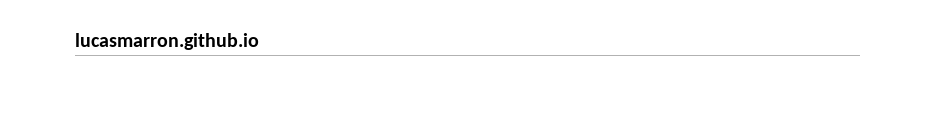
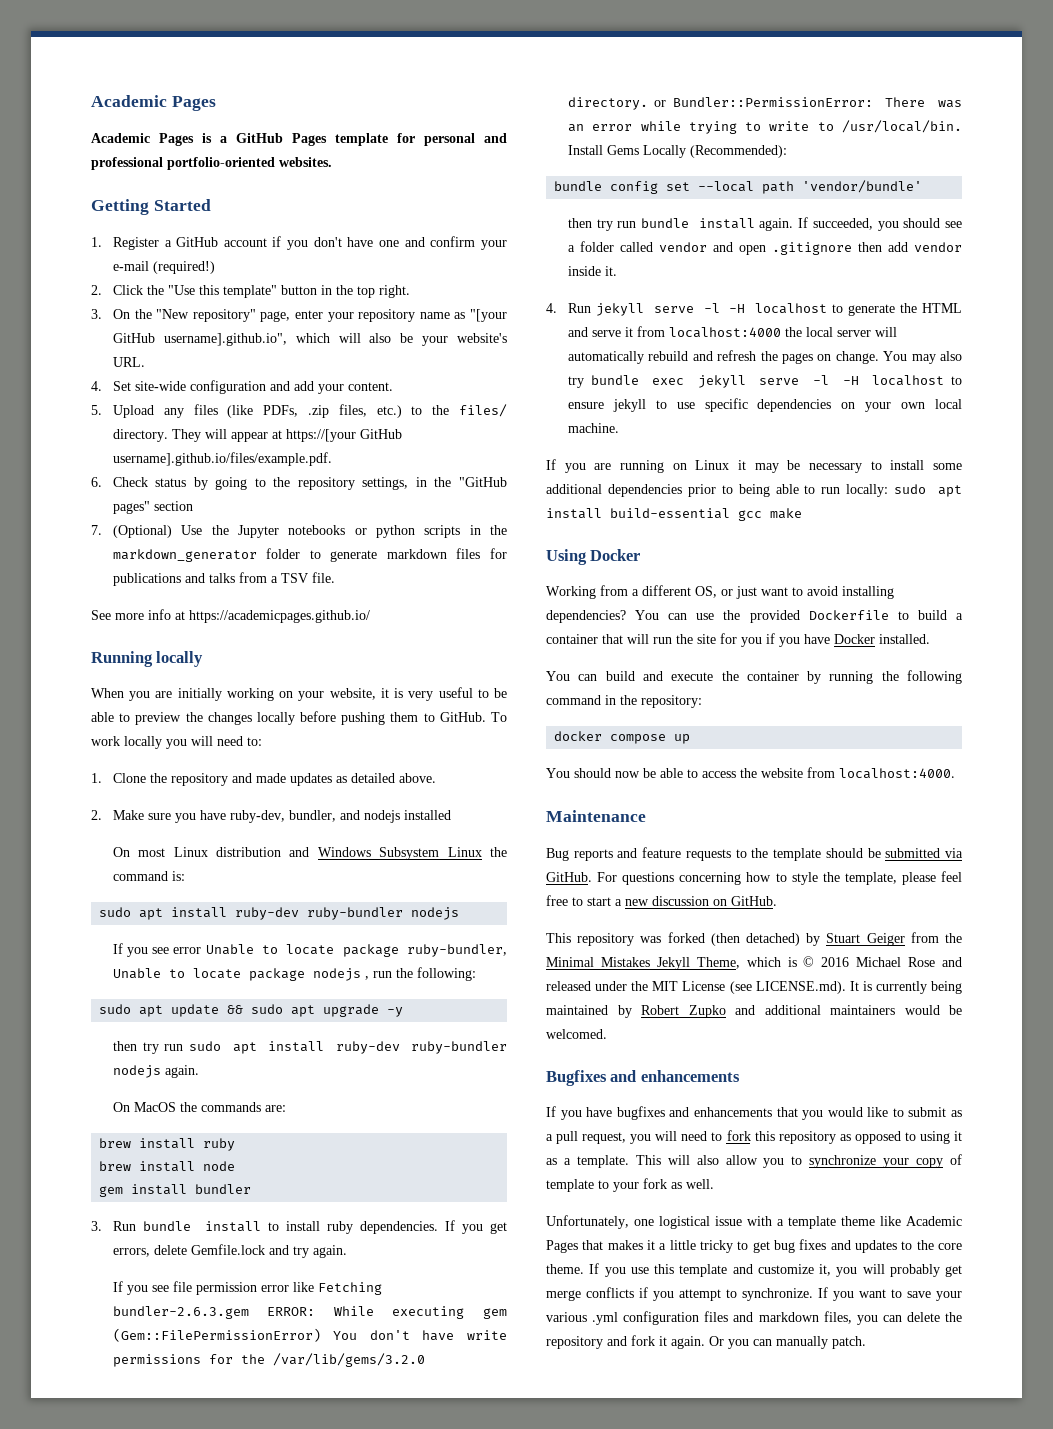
[75,33,259,50] lucasmarron.github.io -> [91,95,216,111] [91,133,507,146] [91,157,332,170] [91,199,211,215] [91,236,508,250] [112,261,215,274] [91,285,410,298] [91,309,508,322] [112,333,507,346] [112,357,145,367] [91,380,393,394] [91,404,508,418] [112,429,402,442] [112,452,332,466] [91,477,507,490] [112,501,193,514] [91,525,508,538] [112,548,507,562] [112,572,335,586] [91,609,370,623] [91,651,204,667] [91,687,507,701] [91,711,508,725] [91,736,262,749] [91,773,436,786] [91,810,451,823] [112,847,507,860] [112,871,185,881] [99,907,460,920] [112,943,507,957] [112,967,476,981] [99,1004,404,1017] [112,1041,507,1054] [112,1065,199,1078] [112,1102,286,1112] [99,1138,236,1151] [99,1161,236,1172] [99,1184,252,1197] [91,1220,507,1234] [112,1244,347,1258] [112,1281,382,1295] [112,1306,507,1319] [112,1328,507,1342] [112,1353,425,1367] [567,97,962,110] [567,120,962,134] [567,145,787,158] [554,180,923,194] [567,217,962,231] [567,241,963,255] [567,266,617,276] [546,303,962,316] [567,326,897,338] [567,350,962,364] [567,375,962,388] [567,398,962,412] [567,423,619,433] [546,459,962,473] [546,484,962,497] [546,508,802,521] [546,549,641,565] [546,585,894,599] [546,610,963,623] [546,633,930,647] [546,670,962,684] [546,695,702,708] [554,731,691,744] [546,767,955,779] [546,810,646,822] [546,847,963,861] [546,871,962,885] [546,895,777,906] [546,932,962,946] [546,956,962,970] [546,981,962,994] [546,1005,962,1018] [546,1029,607,1039] [546,1070,740,1086] [546,1106,962,1120] [546,1130,962,1144] [546,1154,962,1168] [546,1178,714,1192] [546,1215,962,1229] [546,1239,962,1253] [546,1263,962,1277] [546,1287,962,1301] [546,1311,963,1325] [546,1335,866,1349] Academic Pages // Academic Pages is a GitHub Pages template for personal and professional portfolio-oriented websites. // Getting Started // 1. Register a GitHub account if you don't have one and confirm your e-mail (required!) // 2. Click the "Use this template" button in the top right. // 3. On the "New repository" page, enter your repository name as "[your GitHub username].github.io", which will also be your website's URL. // 4. Set site-wide configuration and add your content. // 5. Upload any files (like PDFs, .zip files, etc.) to the files/ directory. They will appear at https://[your GitHub username].github.io/files/example.pdf. // 6. Check status by going to the repository settings, in the "GitHub pages" section // 7. (Optional) Use the Jupyter notebooks or python scripts in the markdown_generator folder to generate markdown files for publications and talks from a TSV file. // See more info at https://academicpages.github.io/ // Running locally // When you are initially working on your website, it is very useful to be able to preview the changes locally before pushing them to GitHub. To work locally you will need to: // 1. Clone the repository and made updates as detailed above. // 2. Make sure you have ruby-dev, bundler, and nodejs installed // On most Linux distribution and Windows Subsystem Linux the command is: // sudo apt install ruby-dev ruby-bundler nodejs // If you see error Unable to locate package ruby-bundler, Unable to locate package nodejs , run the following: // sudo apt update && sudo apt upgrade -y // then try run sudo apt install ruby-dev ruby-bundler nodejs again. // On MacOS the commands are: // brew install ruby // brew install node // gem install bundler // 3. Run bundle install to install ruby dependencies. If you get errors, delete Gemfile.lock and try again. // If you see file permission error like Fetching bundler-2.6.3.gem ERROR: While executing gem (Gem::FilePermissionError) You don't have write permissions for the /var/lib/gems/3.2.0 directory. or Bundler::PermissionError: There was an error while trying to write to /usr/local/bin. Install Gems Locally (Recommended): // bundle config set --local path 'vendor/bundle' // then try run bundle install again. If succeeded, you should see a folder called vendor and open .gitignore then add vendor inside it. // 4. Run jekyll serve -l -H localhost to generate the HTML and serve it from localhost:4000 the local server will automatically rebuild and refresh the pages on change. You may also try bundle exec jekyll serve -l -H localhost to ensure jekyll to use specific dependencies on your own local machine. // If you are running on Linux it may be necessary to install some additional dependencies prior to being able to run locally: sudo apt install build-essential gcc make // Using Docker // Working from a different OS, or just want to avoid installing dependencies? You can use the provided Dockerfile to build a container that will run the site for you if you have Docker installed. // You can build and execute the container by running the following command in the repository: // docker compose up // You should now be able to access the website from localhost:4000. // Maintenance // Bug reports and feature requests to the template should be submitted via GitHub. For questions concerning how to style the template, please feel free to start a new discussion on GitHub. // This repository was forked (then detached) by Stuart Geiger from the Minimal Mistakes Jekyll Theme, which is © 2016 Michael Rose and released under the MIT License (see LICENSE.md). It is currently being maintained by Robert Zupko and additional maintainers would be welcomed. // Bugfixes and enhancements // If you have bugfixes and enhancements that you would like to submit as a pull request, you will need to fork this repository as opposed to using it as a template. This will also allow you to synchronize your copy of template to your fork as well. // Unfortunately, one logistical issue with a template theme like Academic Pages that makes it a little tricky to get bug fixes and updates to the core theme. If you use this template and customize it, you will probably get merge conflicts if you attempt to synchronize. If you want to save your various .yml configuration files and markdown files, you can delete the repository and fork it again. Or you can manually patch.

